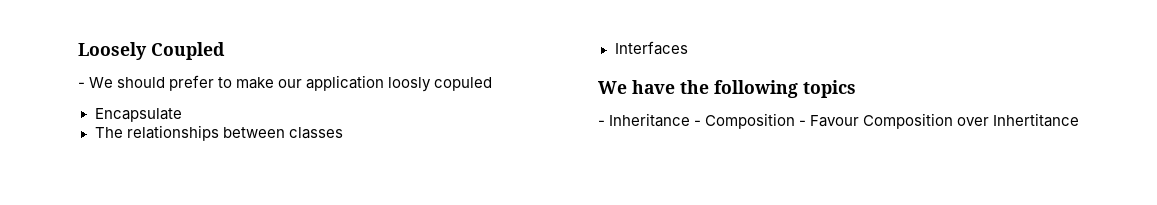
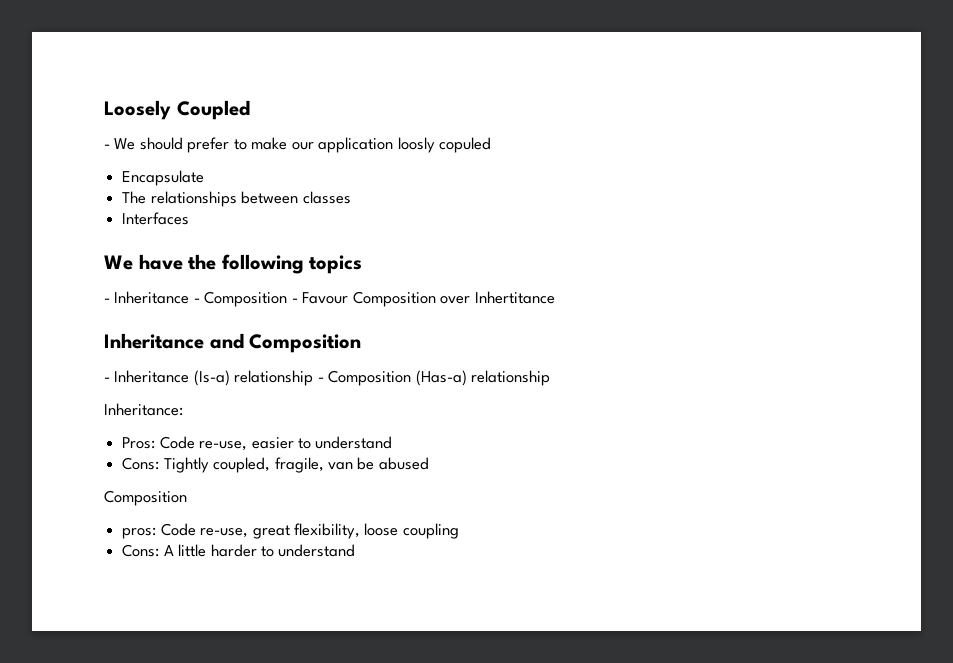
(1080, 120) none -> [104,333,362,353] [104,370,551,386] [104,403,183,416] [122,436,393,451] [122,457,429,473] [104,490,187,506] [122,523,459,539] [122,544,356,557] // Inheritance and Composition // - Inheritance (Is-a) relationship - Composition (Has-a) relationship // Inheritance: // Pros: Code re-use, easier to understand // Cons: Tightly coupled, fragile, van be abused // Composition // pros: Code re-use, great flexibility, loose coupling // Cons: A little harder to understand

